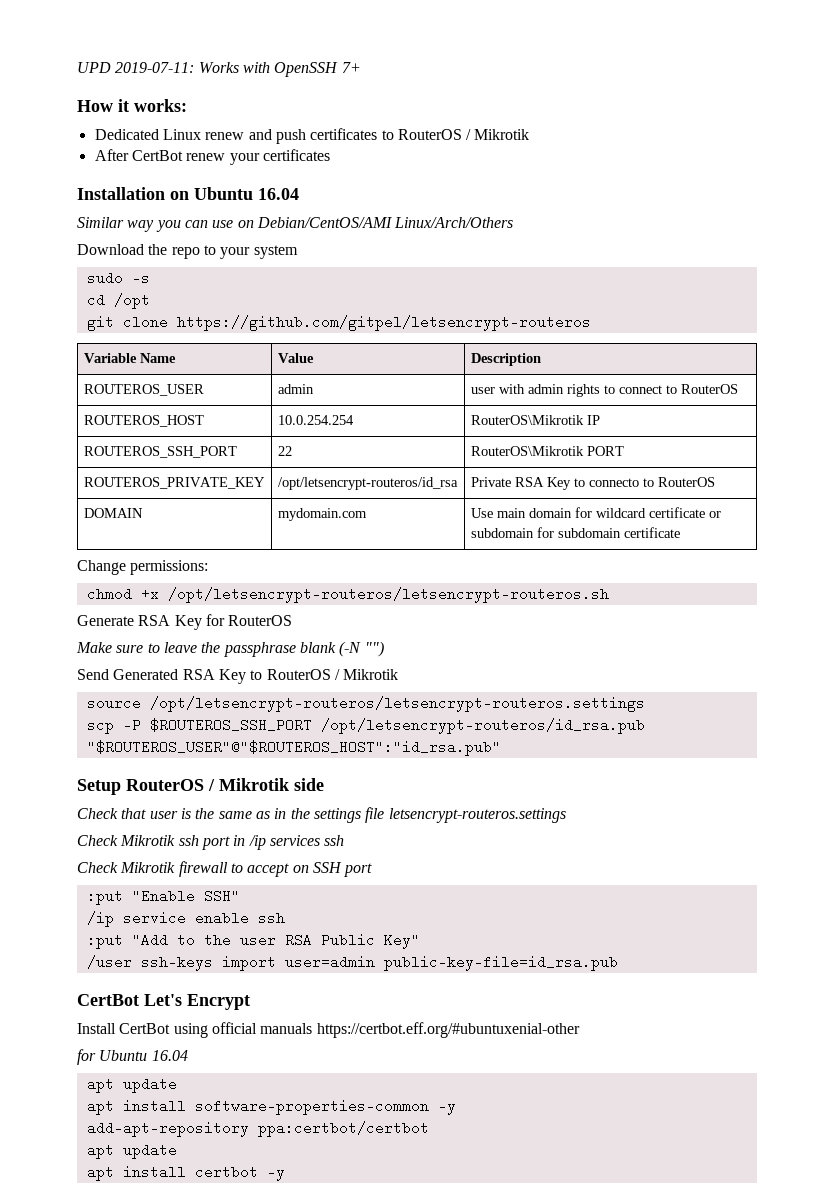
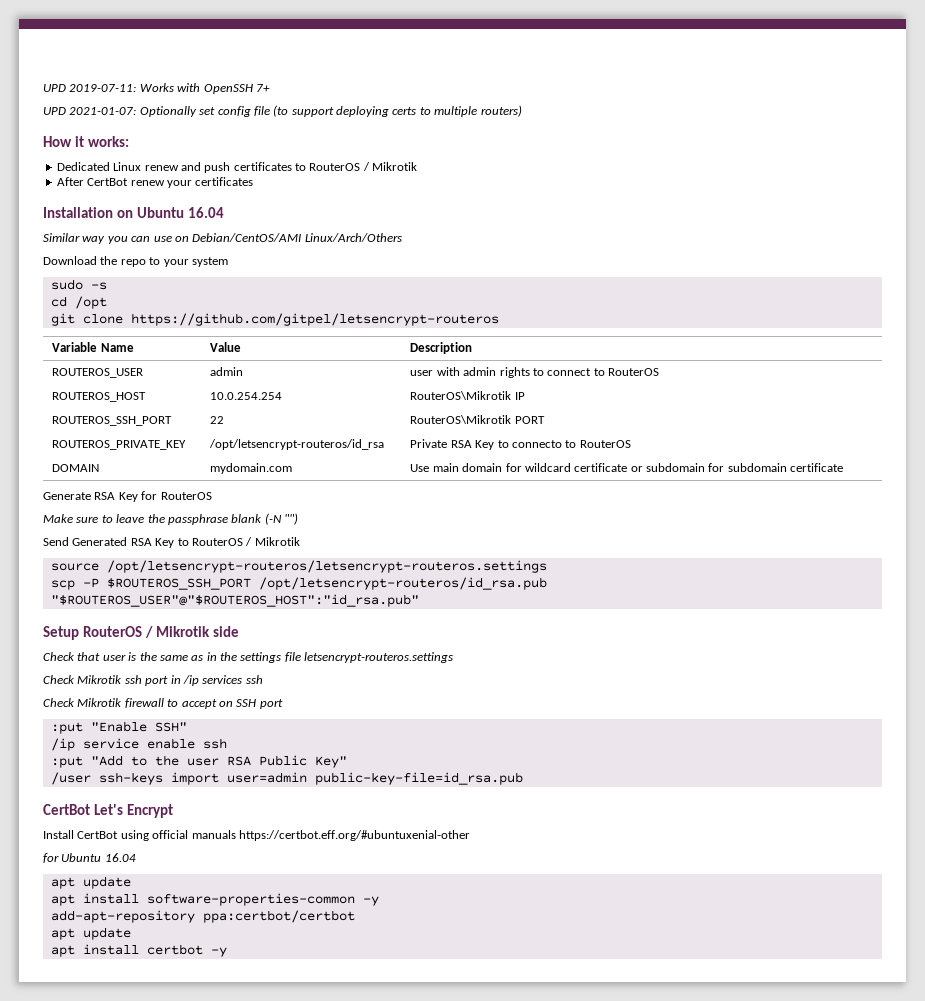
(361, 67) none -> [43,105,522,117] // UPD 2021-01-07: Optionally set config file (to support deploying certs to multiple routers)
[77,560,209,575] [86,587,609,603] // Change permissions: // chmod +x /opt/letsencrypt-routeros/letsencrypt-routeros.sh -> (844, 467) none

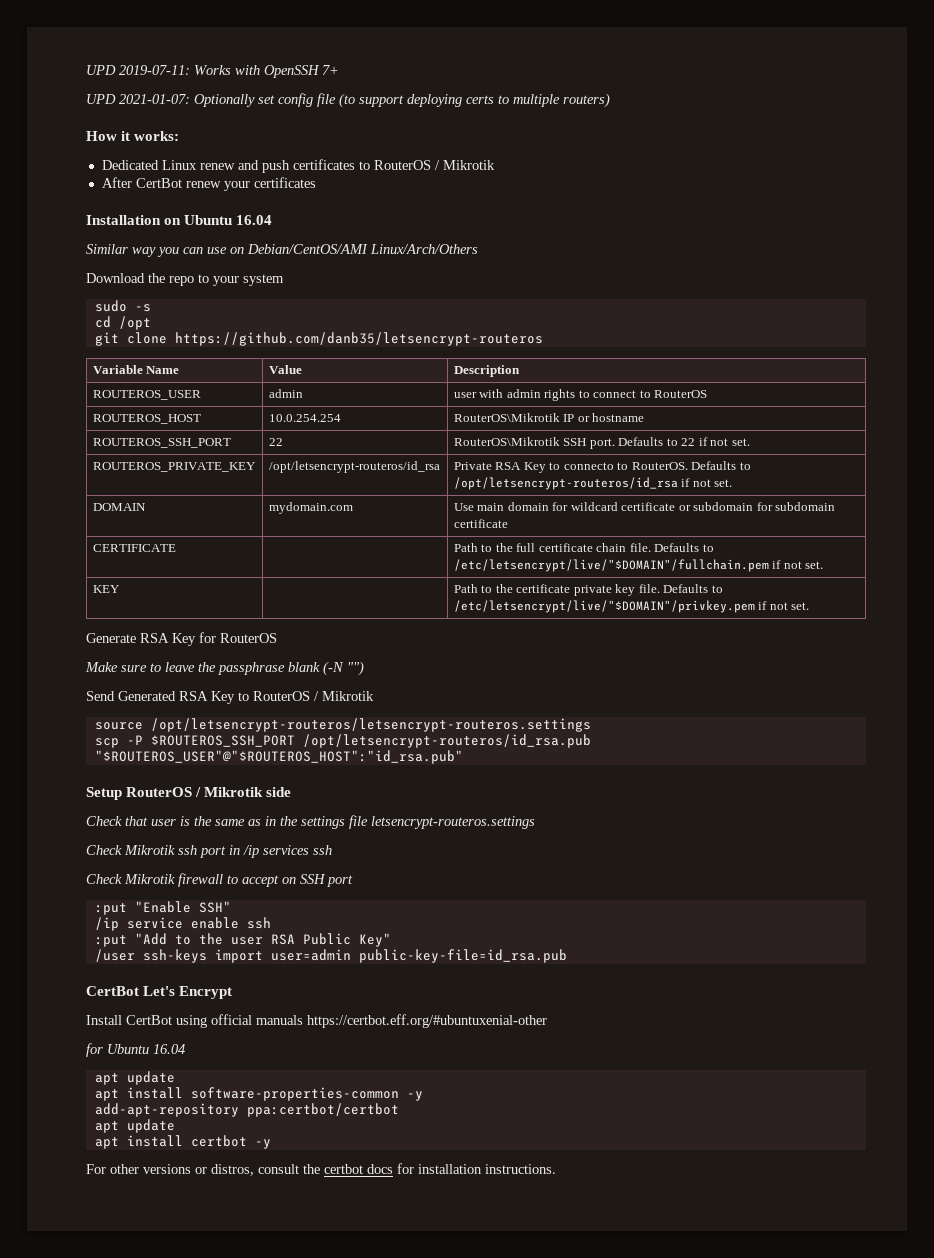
[130,313,499,326] https://github.com/gitpel/letsencrypt-routeros -> [174,332,543,346] https://github.com/danb35/letsencrypt-routeros
(525, 396) none -> [577,413,645,422] or hostname
[514,416,545,424] PORT -> [563,437,750,449] SSH port. Defaults to 22 if not set.
[579,440,631,448] RouterOS -> [631,461,751,470] [453,477,733,490] RouterOS. Defaults to /opt/letsencrypt-routeros/id_rsa if not set.
(844, 467) none -> [92,544,176,552] [453,543,714,552] [453,559,824,572] [92,585,120,593] [453,584,723,596] [453,600,810,613] // CERTIFICATE | | Path to the full certificate chain file. Defaults to /etc/letsencrypt/live/"$DOMAIN"/fullchain.pem if not set. // KEY | | Path to the certificate private key file. Defaults to /etc/letsencrypt/live/"$DOMAIN"/privkey.pem if not set.
(227, 952) none -> [86,1163,556,1176] // For other versions or distros, consult the certbot docs for installation instructions.

